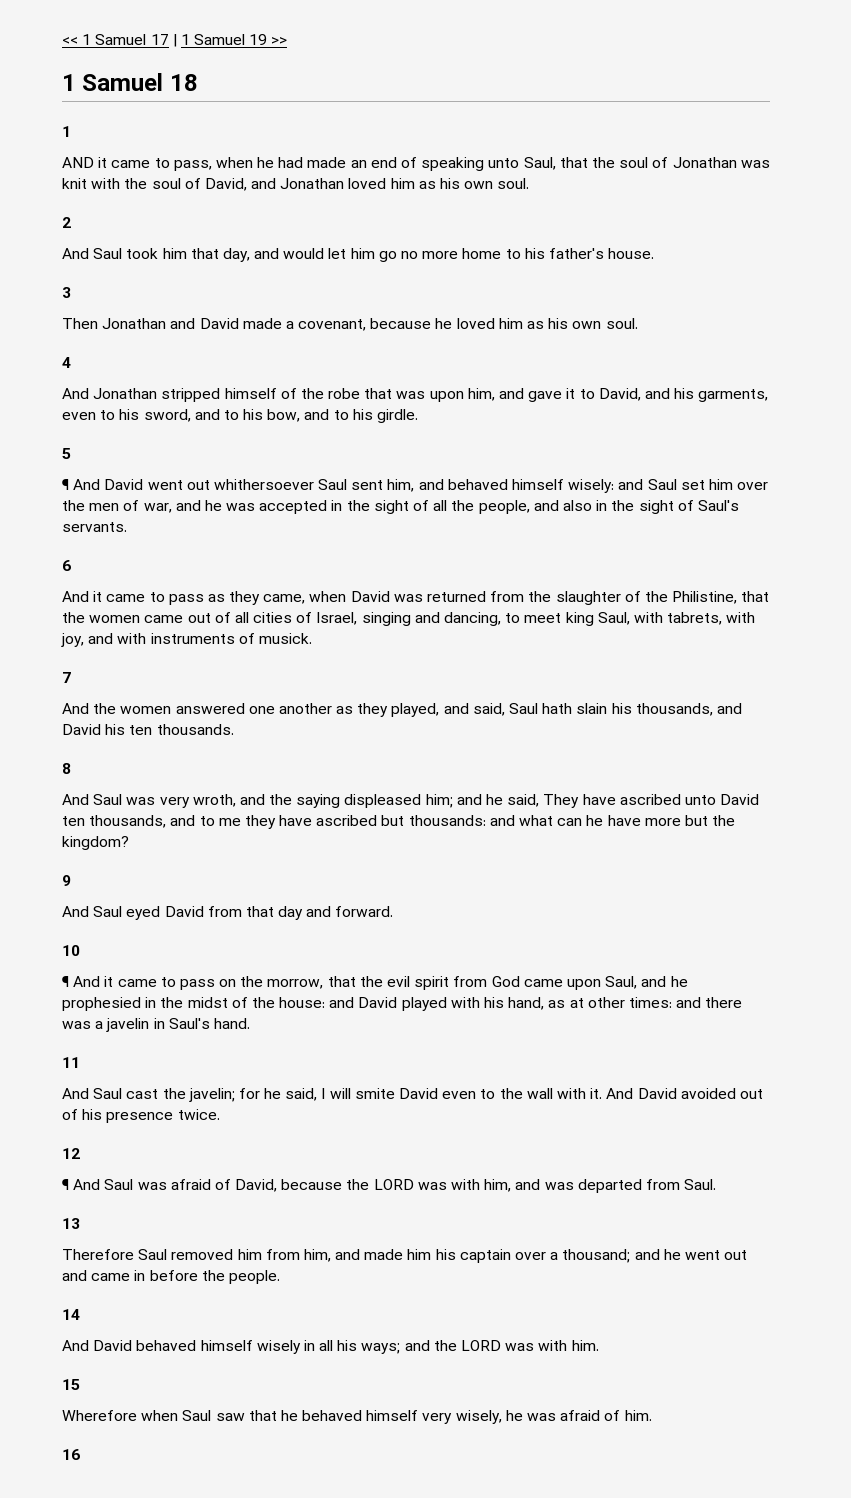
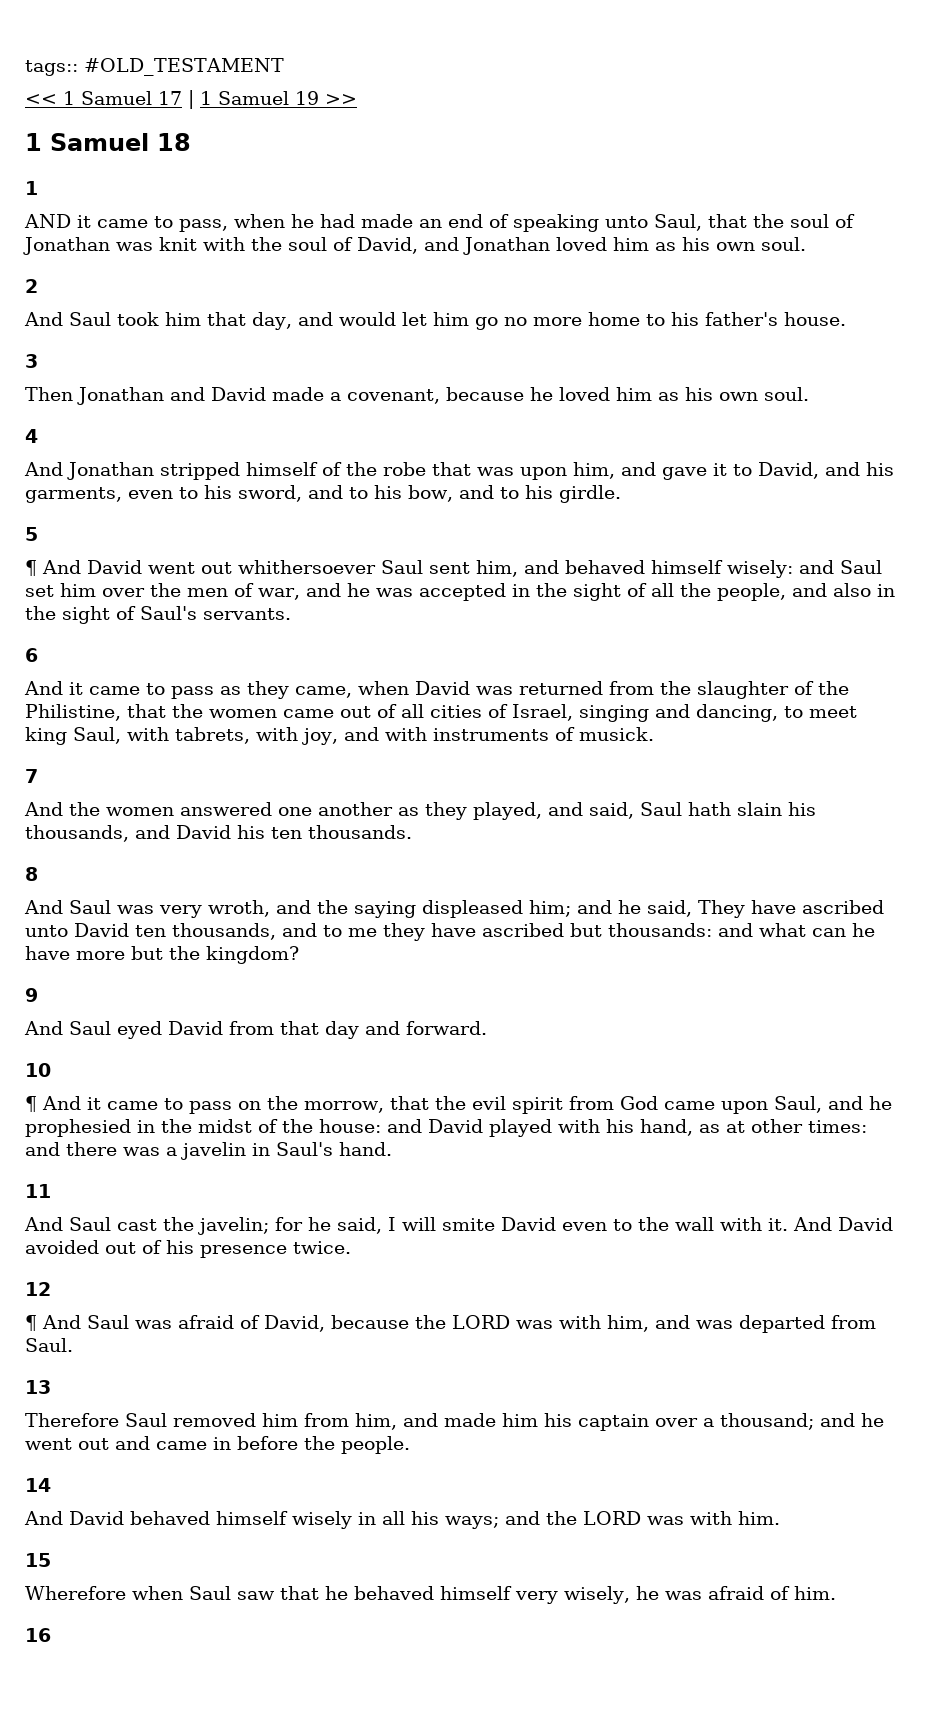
(62, 41) none -> [25,58,284,76] tags:: #OLD_TESTAMENT //

